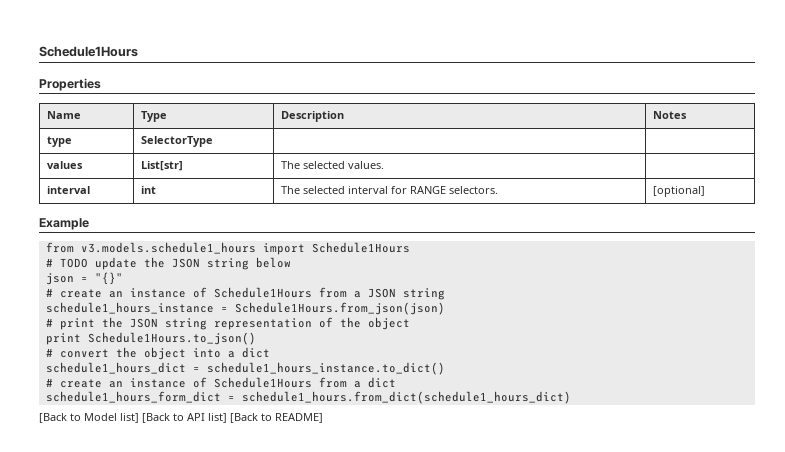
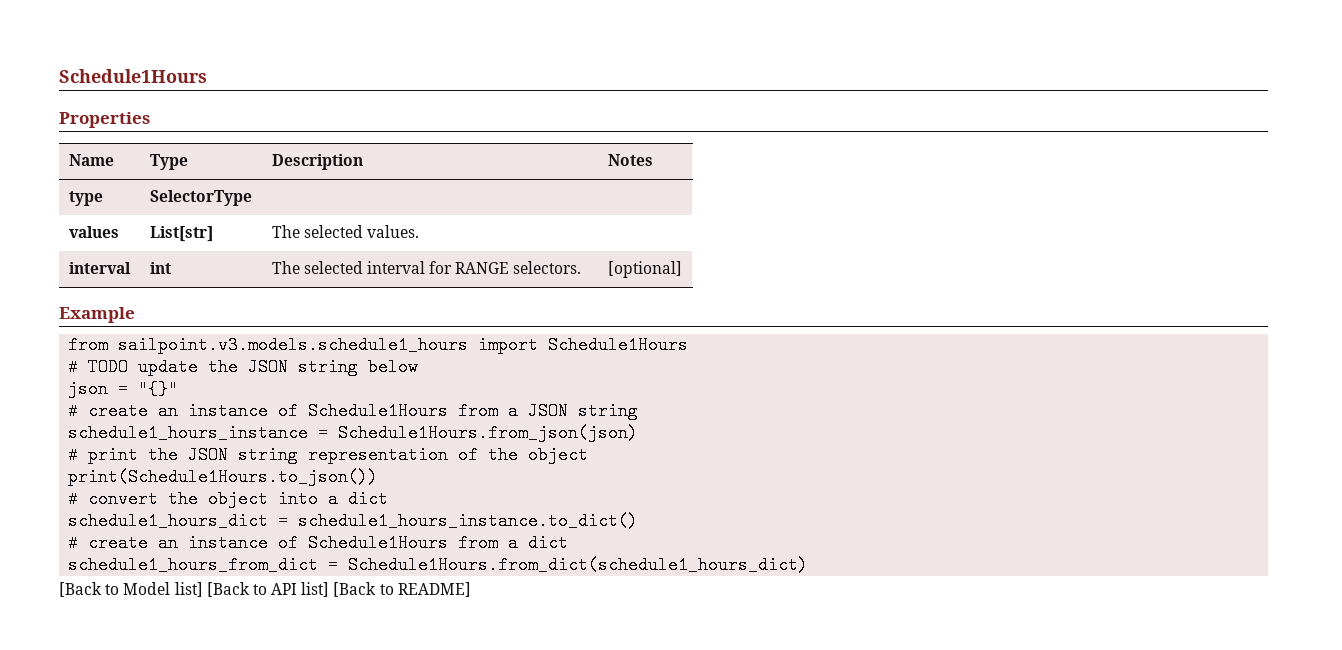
[80,242,256,254] v3.models.schedule1_hours -> [118,336,469,354] sailpoint.v3.models.schedule1_hours
[45,332,256,345] print Schedule1Hours.to_json() -> [68,468,379,486] print(Schedule1Hours.to_json())
[45,391,571,404] schedule1_hours_form_dict = schedule1_hours.from_dict(schedule1_hours_dict) -> [68,556,809,574] schedule1_hours_from_dict = Schedule1Hours.from_dict(schedule1_hours_dict)

